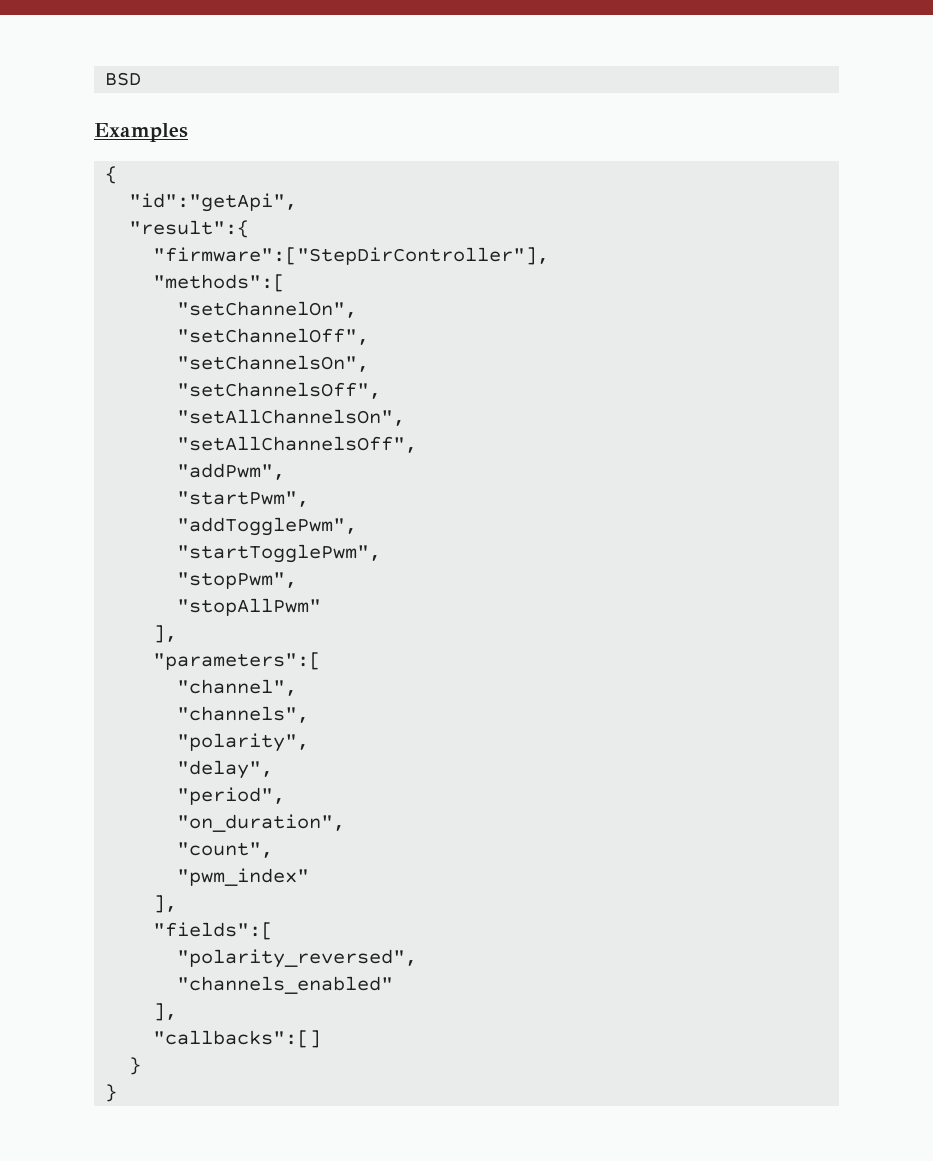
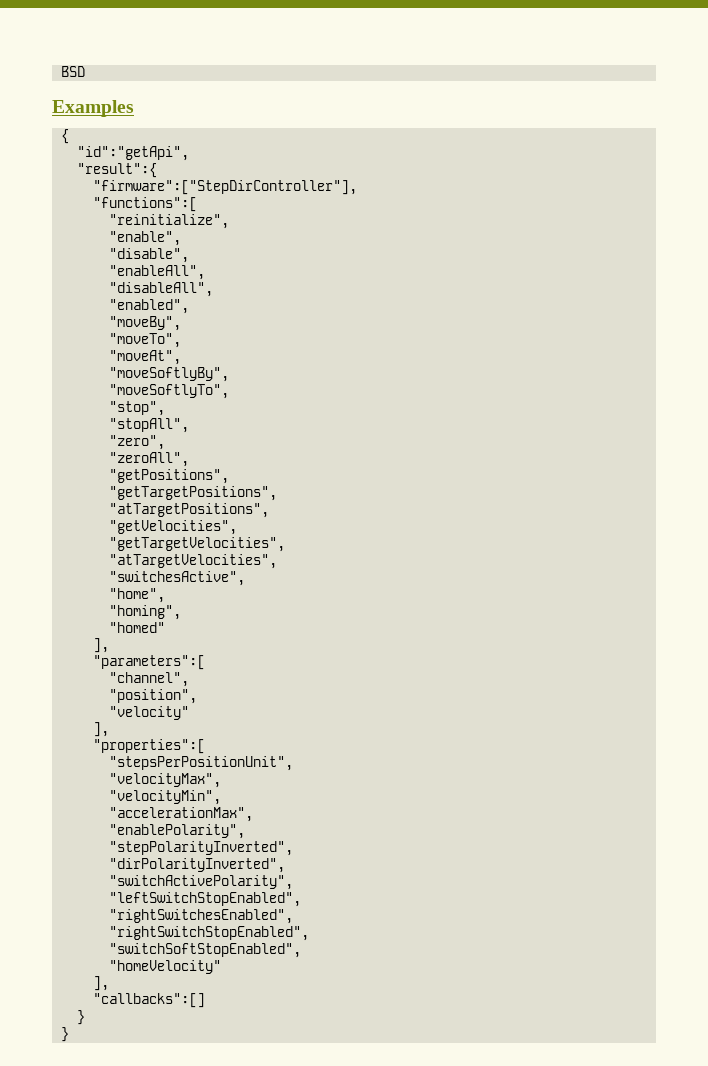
[152,274,285,292] [176,301,357,318] [176,328,369,345] [176,355,369,372] [176,382,381,399] [176,409,405,426] [176,436,417,453] [176,463,285,480] [176,491,309,507] [176,517,357,536] [176,544,381,563] [176,572,297,589] [176,598,321,616] [152,625,177,643] [152,652,321,670] [176,679,297,696] [176,706,309,723] [176,733,309,752] [176,760,273,779] [176,787,285,805] [176,814,345,832] [176,842,273,858] [176,868,309,886] [152,895,177,913] [152,922,273,940] [176,949,417,968] [176,976,393,994] "methods":[ // "setChannelOn", // "setChannelOff", // "setChannelsOn", // "setChannelsOff", // "setAllChannelsOn", // "setAllChannelsOff", // "addPwm", // "startPwm", // "addTogglePwm", // "startTogglePwm", // "stopPwm", // "stopAllPwm" // ], // "parameters":[ // "channel", // "channels", // "polarity", // "delay", // "period", // "on_duration", // "count", // "pwm_index" // ], // "fields":[ // "polarity_reversed", // "channels_enabled" -> [92,197,197,212] [108,214,229,229] [108,231,181,246] [108,248,189,263] [108,265,205,280] [108,282,213,297] [108,299,189,314] [108,316,181,331] [108,333,181,348] [108,350,181,365] [108,367,229,382] [108,384,229,399] [108,401,165,416] [108,418,189,433] [108,435,165,450] [108,452,189,467] [108,469,229,484] [108,486,277,501] [108,503,269,518] [108,520,237,535] [108,537,285,552] [108,554,277,569] [108,571,245,586] [108,588,165,603] [108,605,181,620] [108,622,165,633] [92,638,109,653] [92,655,205,670] [108,672,189,687] [108,689,197,704] [108,706,189,720] [92,722,109,737] [92,739,205,754] [108,756,293,771] [108,773,221,788] [108,790,221,805] [108,807,253,822] [108,824,245,839] [108,841,293,856] [108,858,285,873] [108,875,293,890] [108,892,301,907] [108,909,293,924] [108,926,309,941] [108,943,301,958] [108,960,221,974] "functions":[ // "reinitialize", // "enable", // "disable", // "enableAll", // "disableAll", // "enabled", // "moveBy", // "moveTo", // "moveAt", // "moveSoftlyBy", // "moveSoftlyTo", // "stop", // "stopAll", // "zero", // "zeroAll", // "getPositions", // "getTargetPositions", // "atTargetPositions", // "getVelocities", // "getTargetVelocities", // "atTargetVelocities", // "switchesActive", // "home", // "homing", // "homed" // ], // "parameters":[ // "channel", // "position", // "velocity" // ], // "properties":[ // "stepsPerPositionUnit", // "velocityMax", // "velocityMin", // "accelerationMax", // "enablePolarity", // "stepPolarityInverted", // "dirPolarityInverted", // "switchActivePolarity", // "leftSwitchStopEnabled", // "rightSwitchesEnabled", // "rightSwitchStopEnabled", // "switchSoftStopEnabled", // "homeVelocity"

